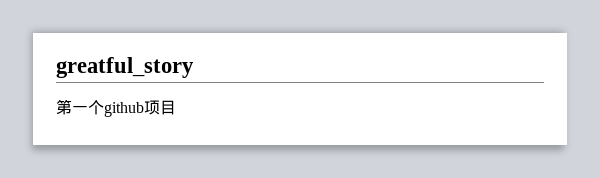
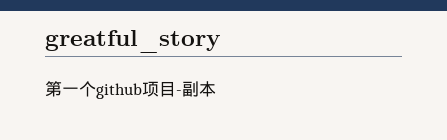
(176, 107) none -> [176,81,216,97] -副本

